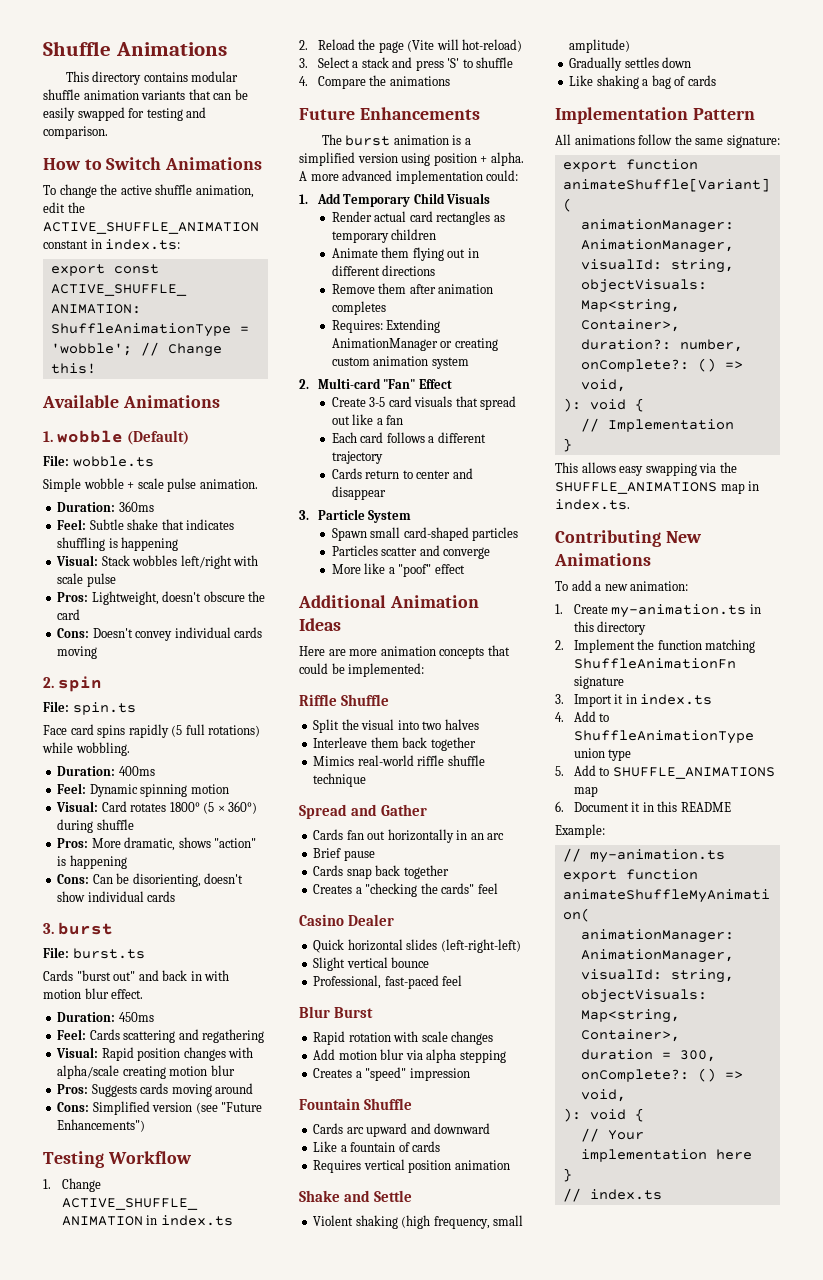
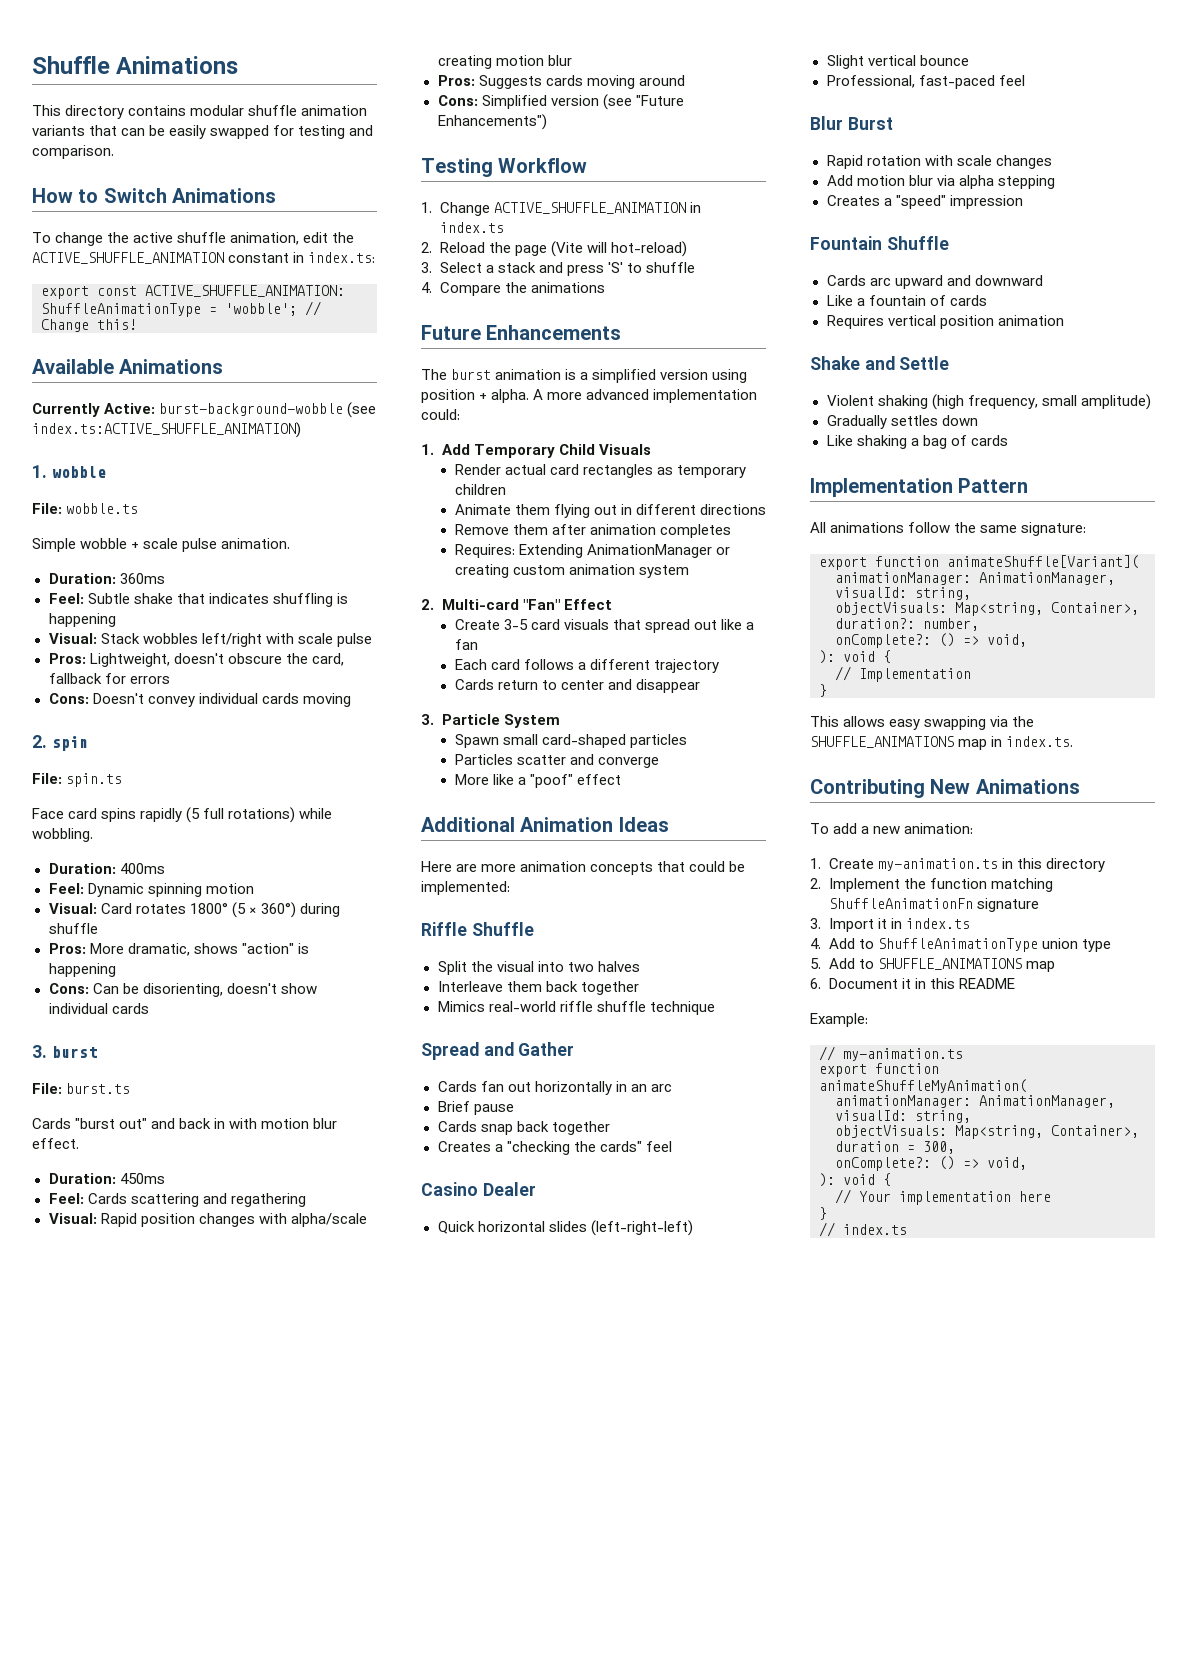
(220, 401) none -> [32,402,377,418] [32,422,301,438] // Currently Active: burst-background-wobble (see index.ts:ACTIVE_SHUFFLE_ANIMATION)
[127,430,190,445] (Default) -> (106, 472) none
[57,609,81,620] card -> [311,653,344,666] [48,673,170,684] card, fallback for errors

